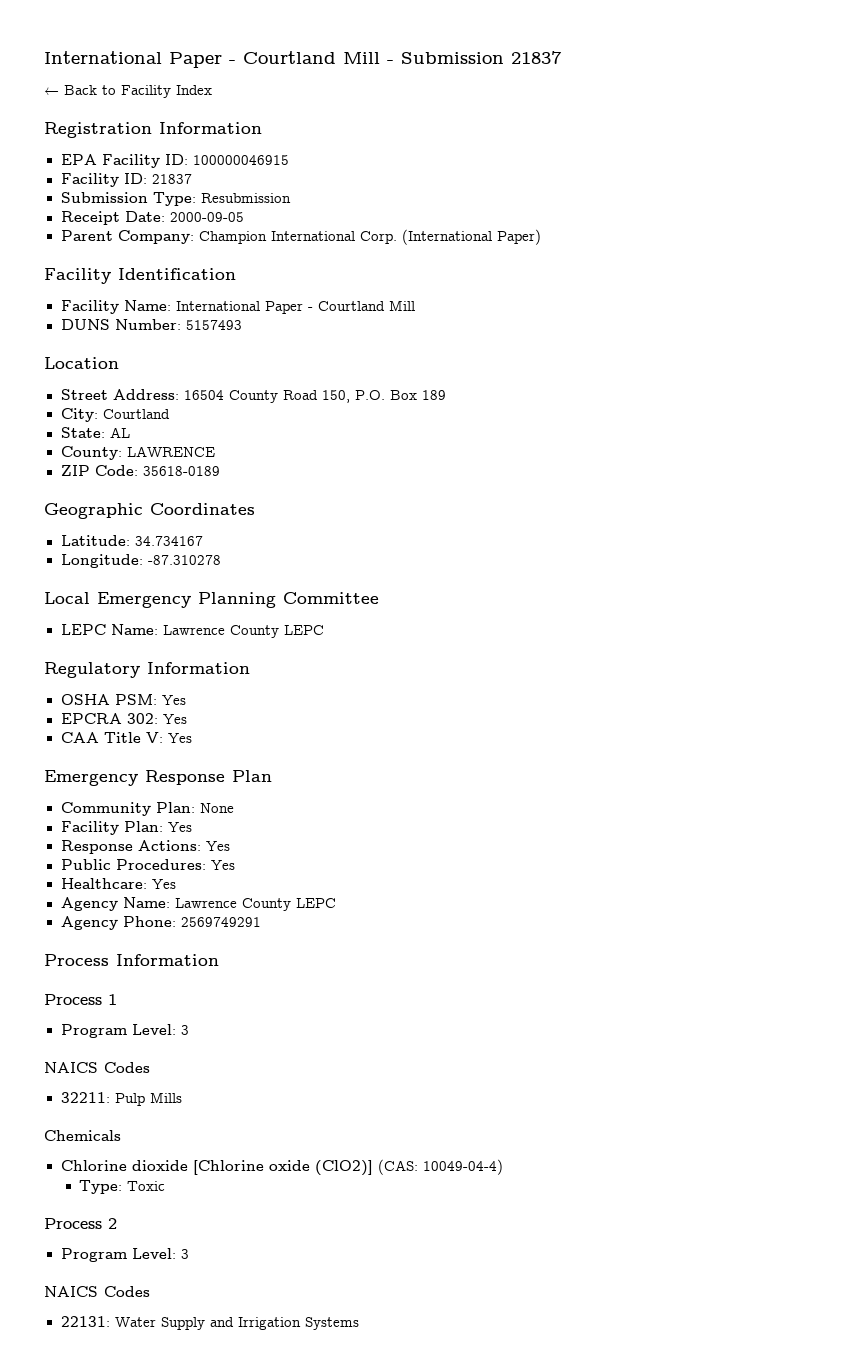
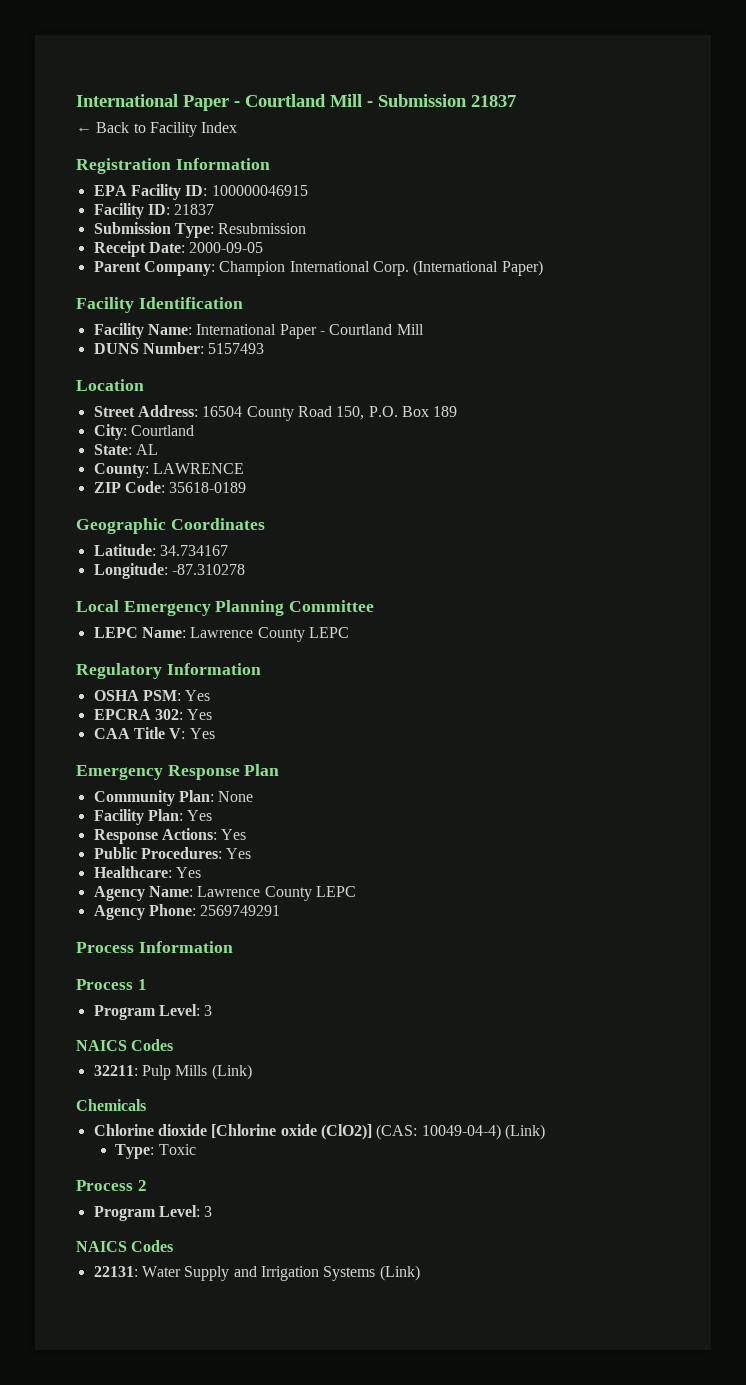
(182, 1097) none -> [211,1064,252,1080] (Link)
(503, 1167) none -> [504,1124,545,1140] (Link)
(359, 1323) none -> [379,1265,420,1281] (Link)

